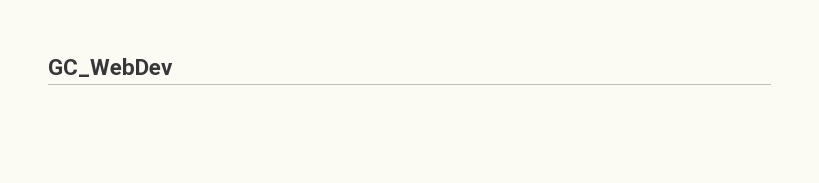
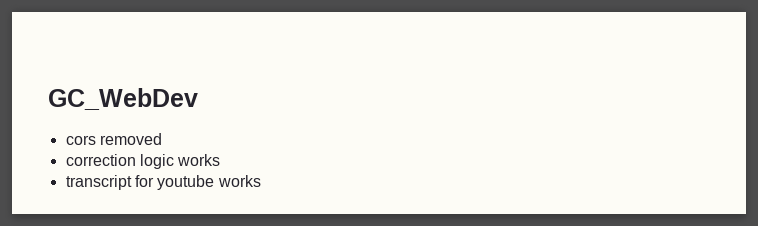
(173, 67) none -> [65,133,162,145] [65,154,221,169] [65,175,261,190] // cors removed // correction logic works // transcript for youtube works

